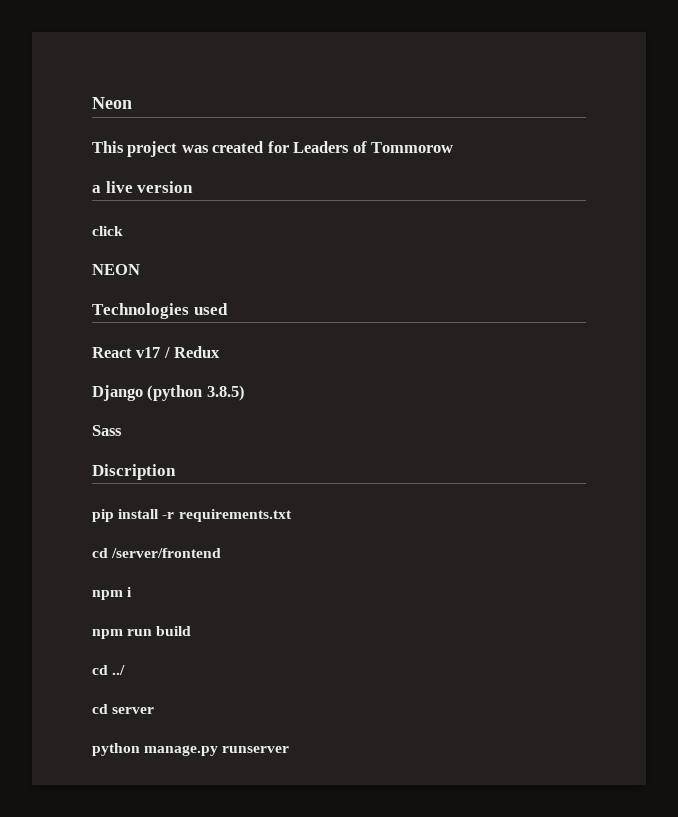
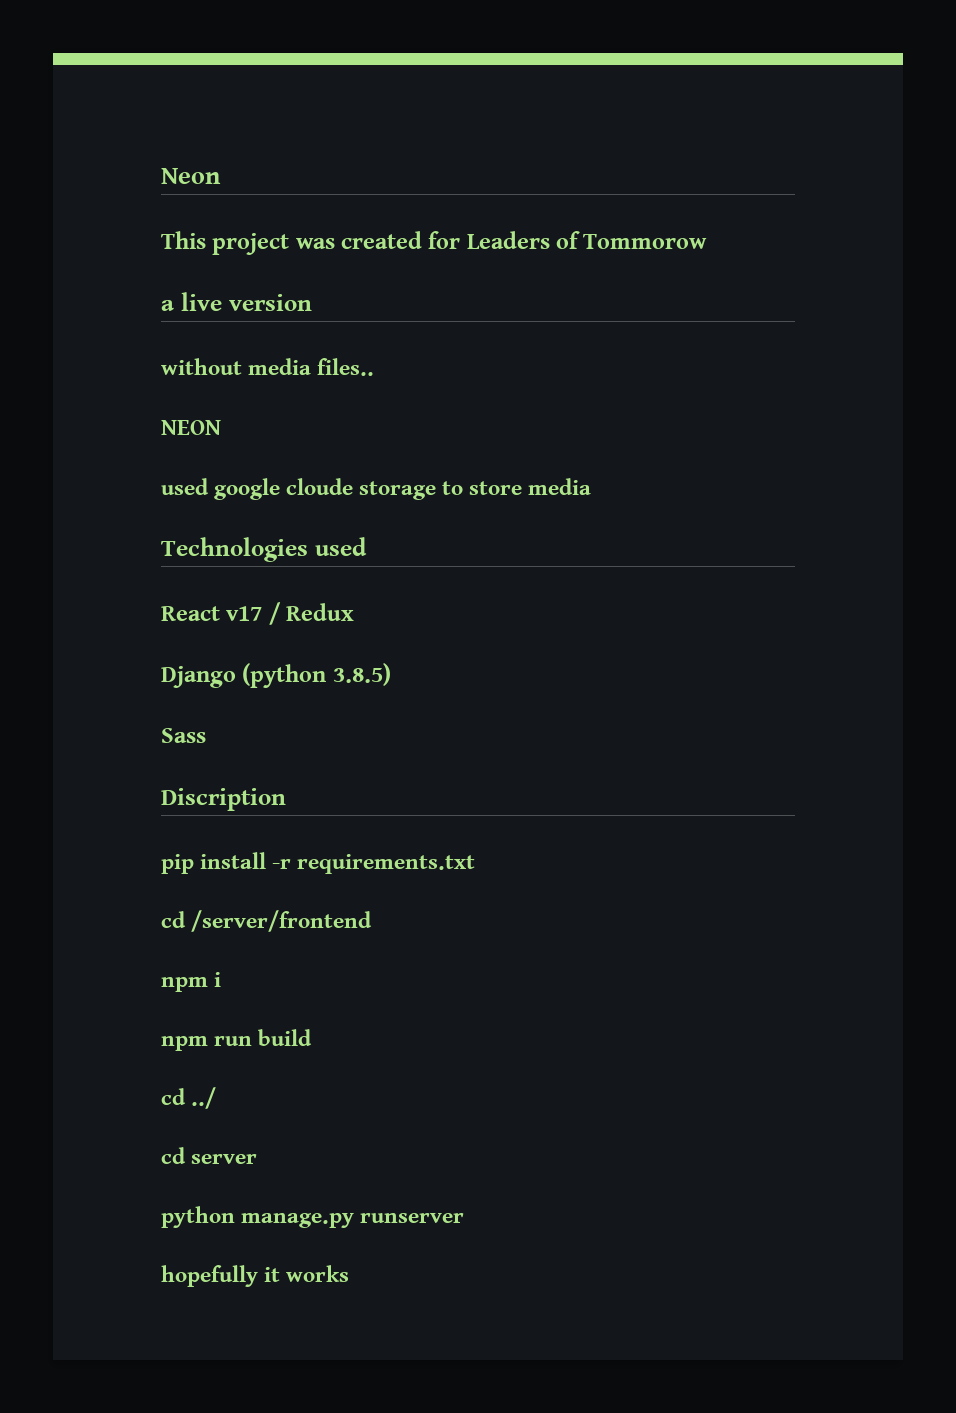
[92,226,123,236] [92,264,140,275] click // NEON -> [161,358,375,376] [161,420,221,435] [161,478,592,500] without media files.. // NEON // used google cloude storage to store media
(290, 749) none -> [161,1265,350,1287] // hopefully it works

